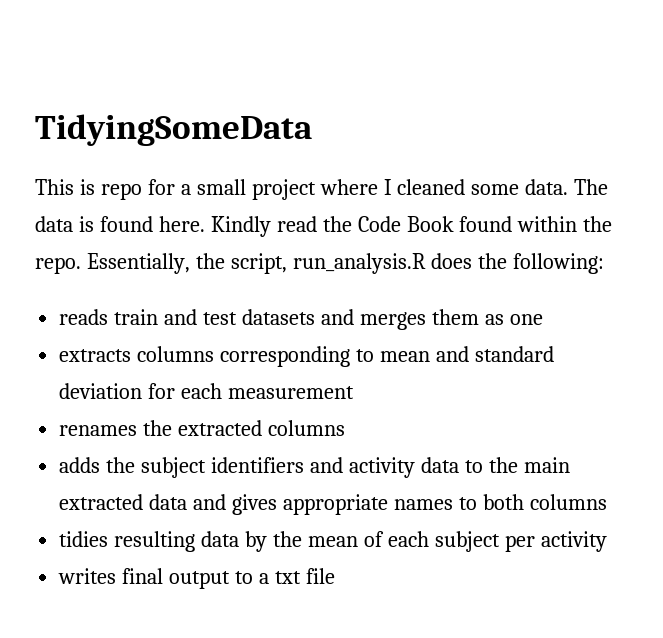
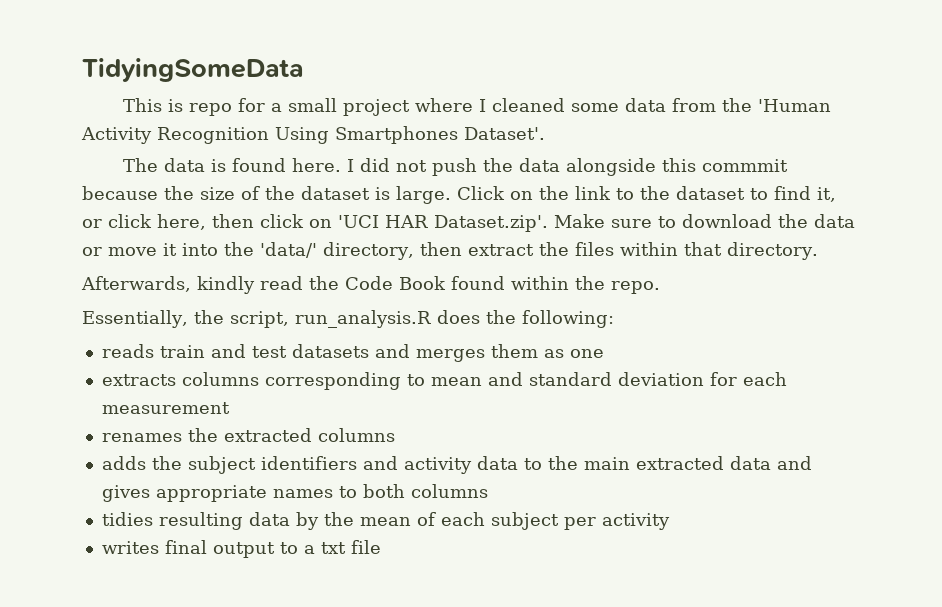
[525,179,569,195] data. -> [624,98,831,112] [81,126,545,144] data from the 'Human Activity Recognition Using Smartphones Dataset'. //
[210,216,271,237] Kindly -> [346,158,788,176] [82,186,836,204] [82,214,855,232] [82,242,818,260] [81,276,255,294] I did not push the data alongside this commmit because the size of the dataset is large. Click on the link to the dataset to find it, or click here, then click on 'UCI HAR Dataset.zip'. Make sure to download the data or move it into the 'data/' directory, then extract the files within that directory. // Afterwards, kindly
(81, 265) none -> (660, 287) //

